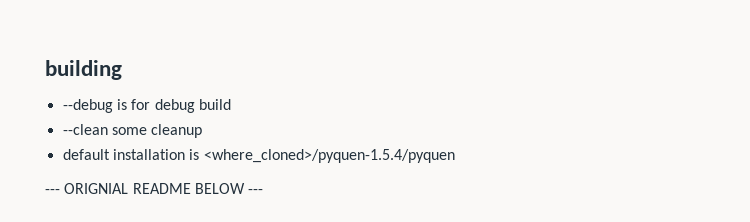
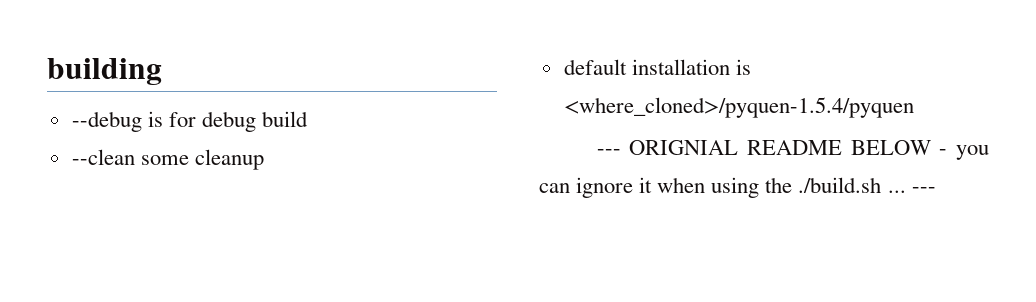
(245, 188) none -> [939,145,989,160] [539,177,906,198] - you can ignore it when using the ./build.sh ...

